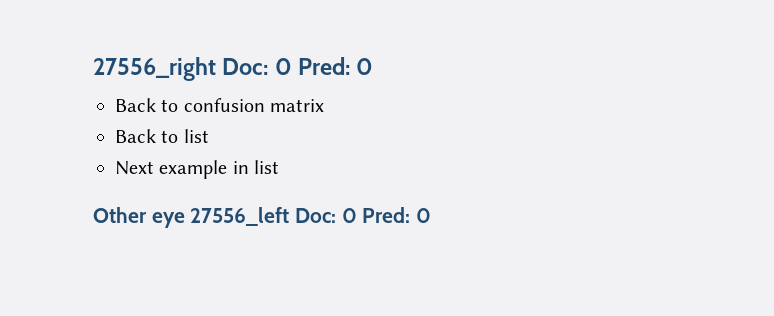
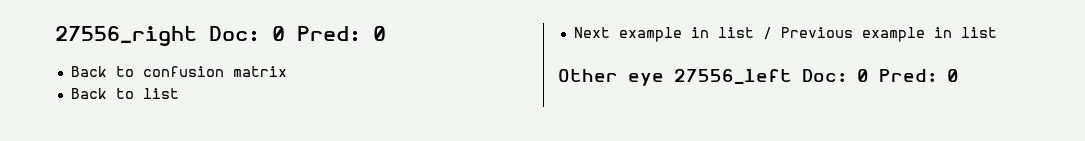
(280, 167) none -> [762,27,997,42] / Previous example in list

